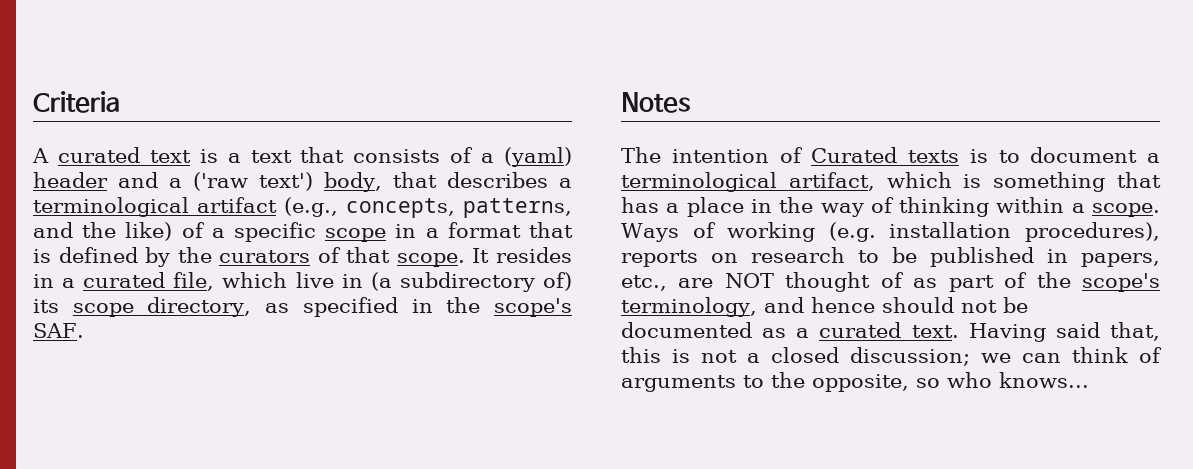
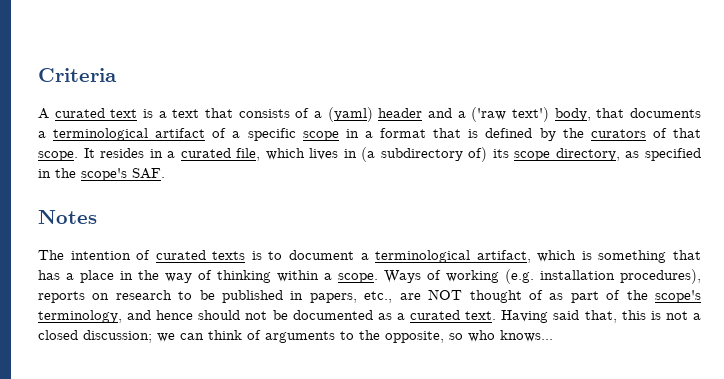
[447,172,548,188] describes -> [630,108,701,118] documents
[284,197,572,218] [33,222,173,241] (e.g., concepts, patterns, and the like) -> (206, 133) none
[295,272,334,288] live -> [309,148,339,160] lives
[811,147,898,163] Curated -> [155,250,206,260] curated

